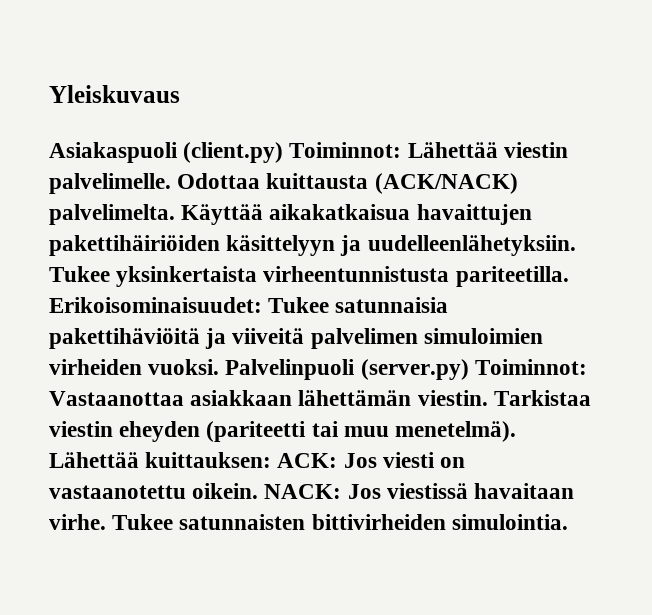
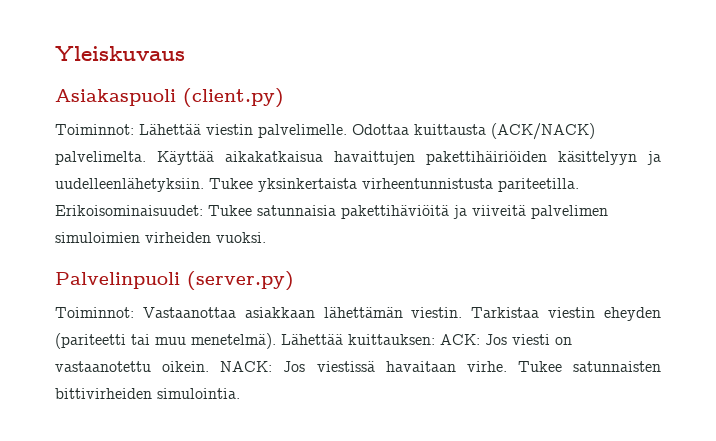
(284, 152) none -> (284, 98) //
(220, 367) none -> (266, 237) //
(469, 369) none -> (294, 281) //

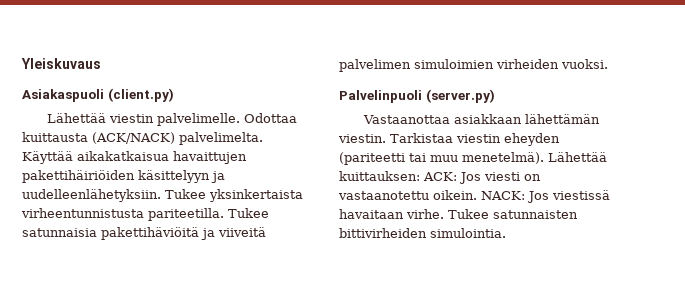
[55,124,134,135] Toiminnot: -> (174, 95) none
[55,205,203,216] Erikoisominaisuudet: -> (224, 214) none
[55,307,134,318] Toiminnot: -> (495, 96) none

